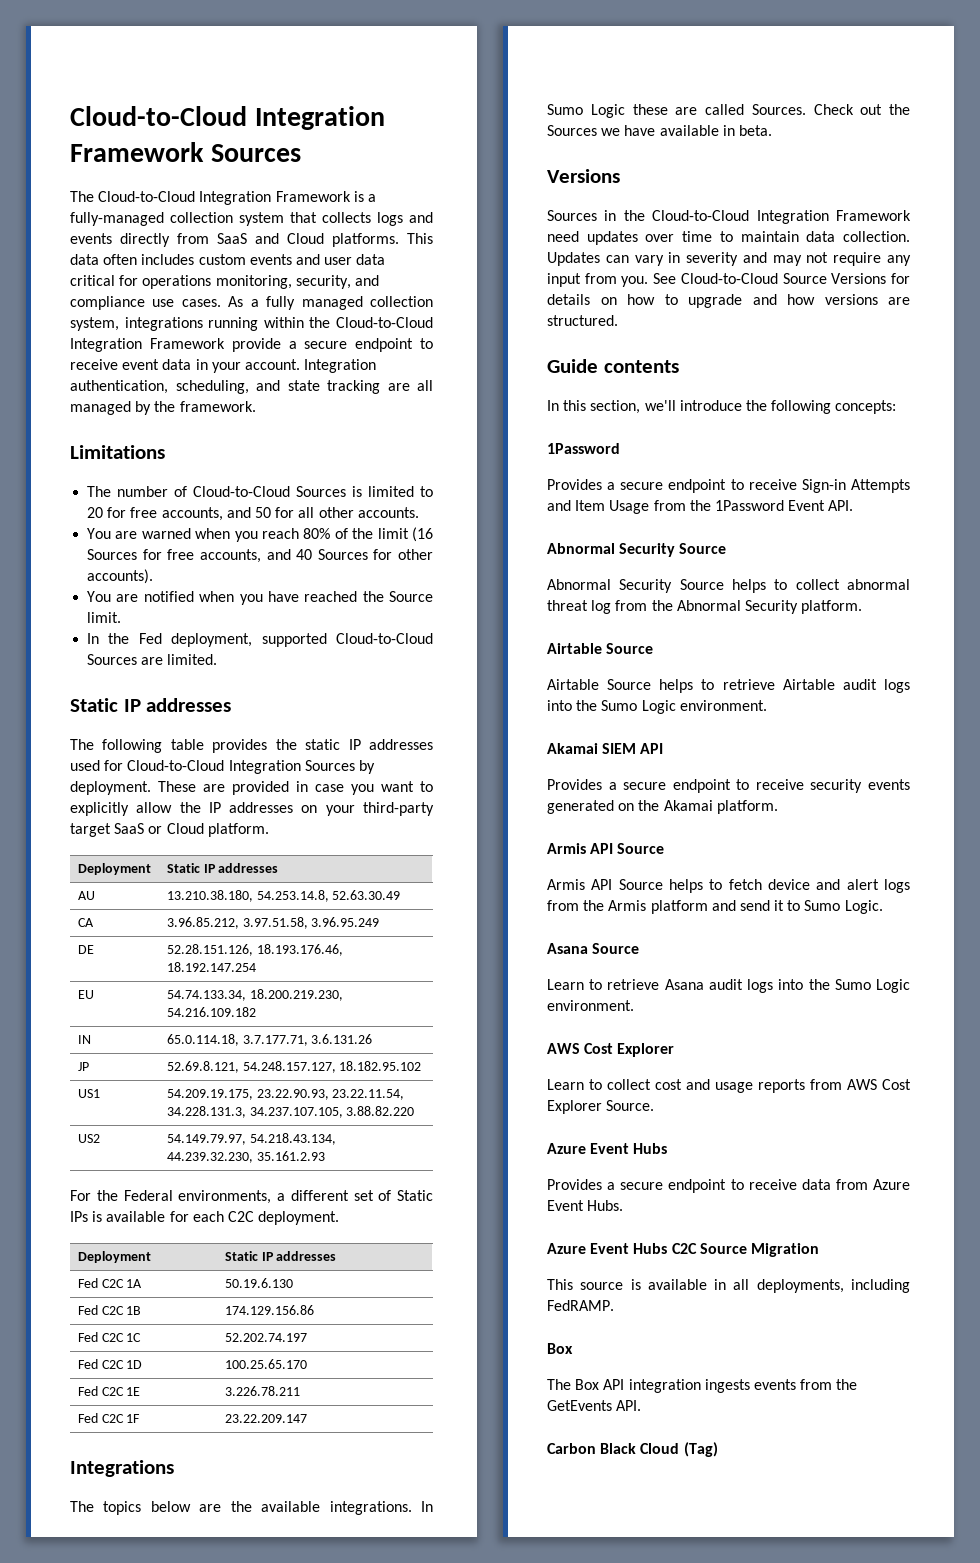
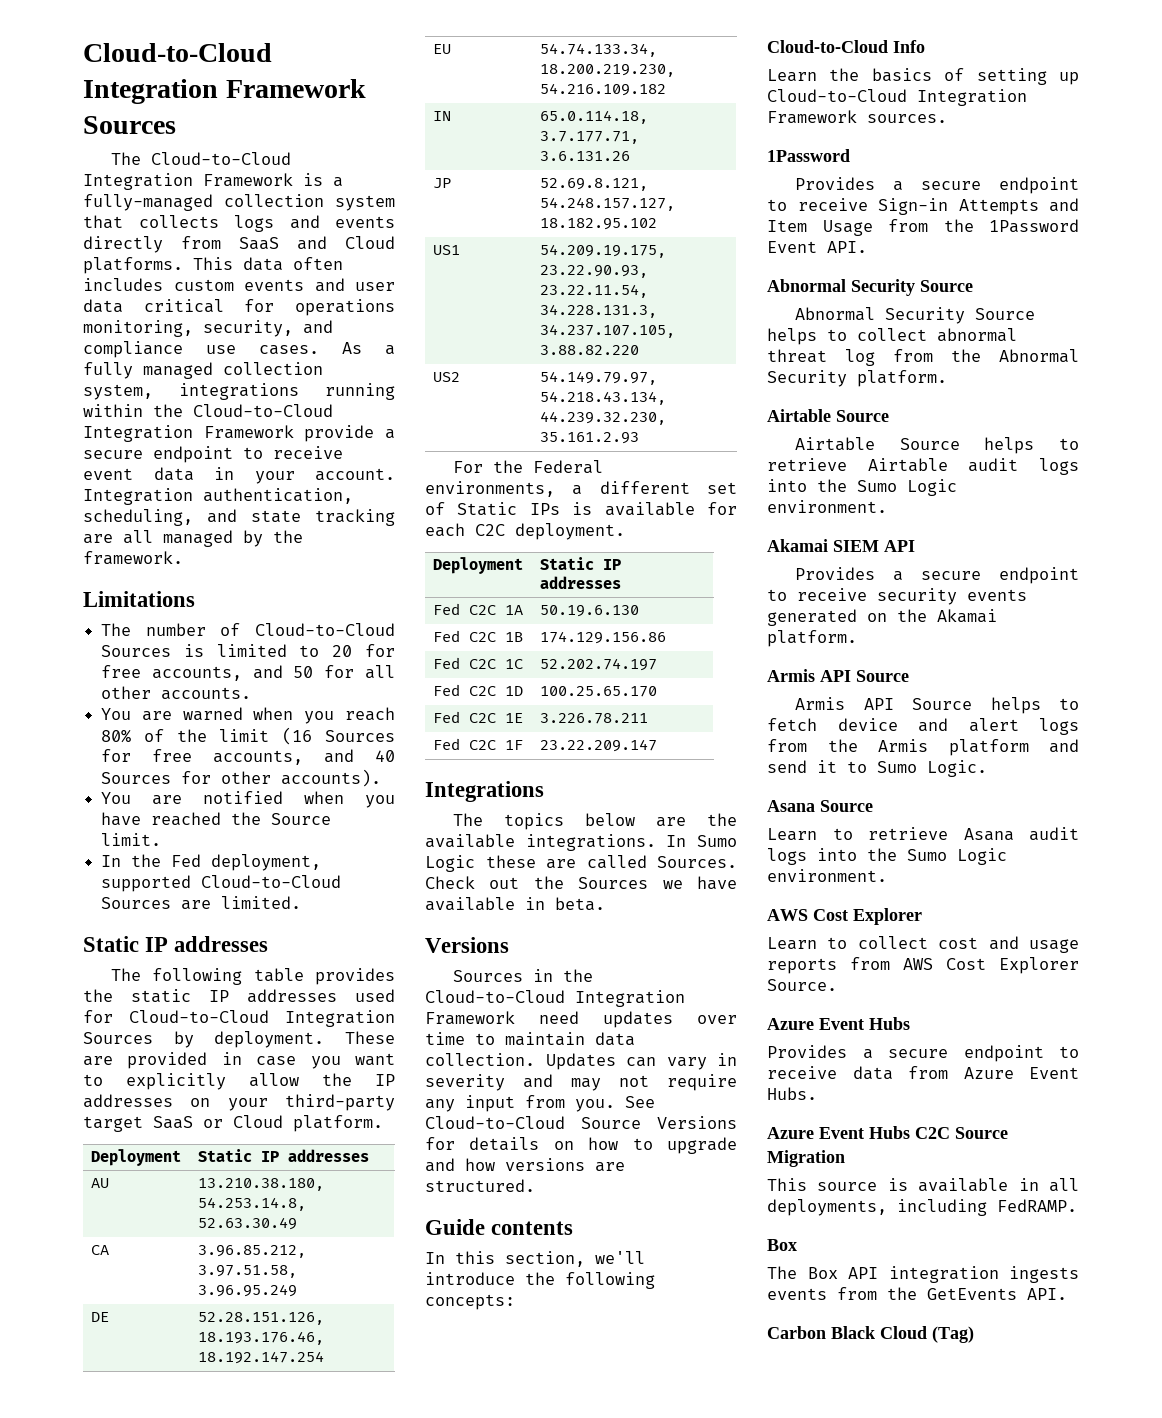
(897, 407) none -> [767,40,925,53] [767,68,1079,85] [767,89,1027,106] [767,110,947,124] // Cloud-to-Cloud Info // Learn the basics of setting up Cloud-to-Cloud Integration Framework sources.

